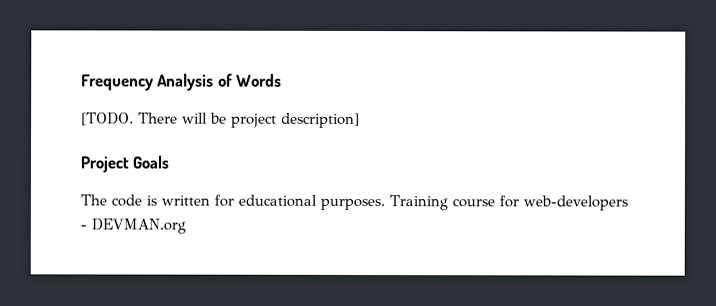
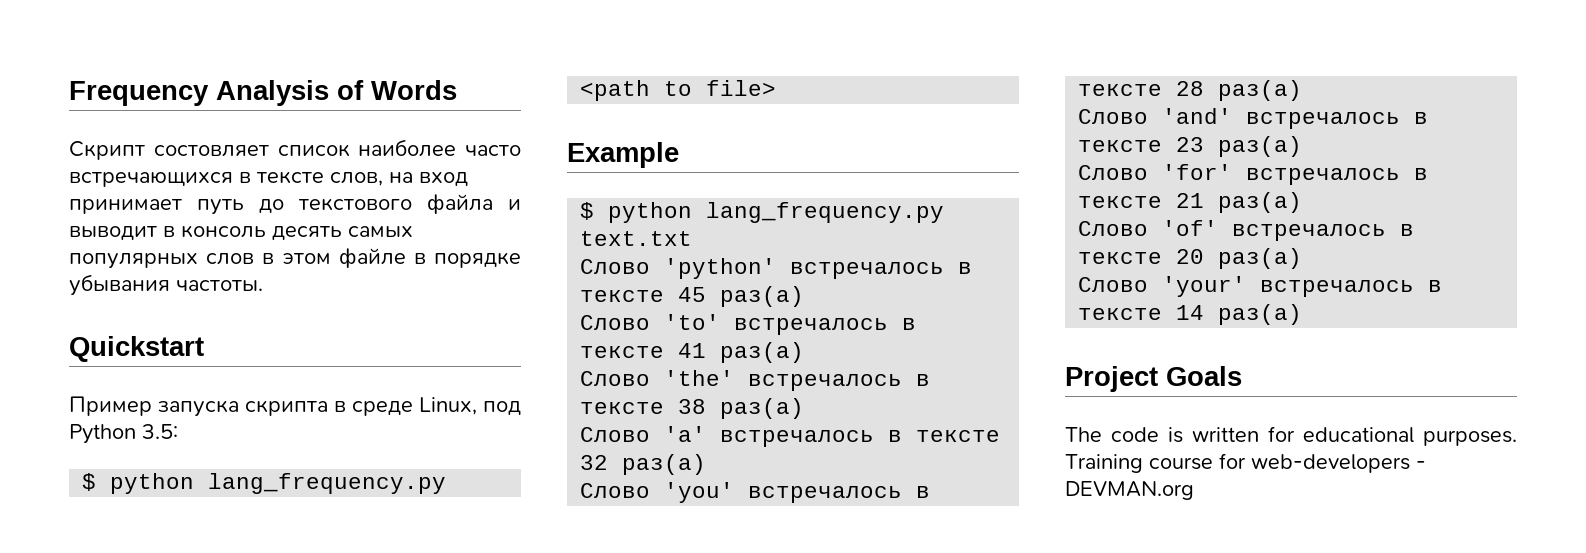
[81,112,360,129] [TODO. There will be project description] -> [69,139,521,160] [69,171,468,187] [69,194,521,215] [69,225,413,241] [69,248,521,269] [69,274,263,296] [69,336,204,362] [69,396,521,417] [69,424,178,444] [82,473,447,494] [580,80,777,101] [567,142,679,168] [580,202,945,223] [580,231,693,246] [580,258,973,279] [580,286,805,307] [580,314,917,335] [580,342,805,363] [580,370,931,391] [580,398,805,419] [580,426,1001,447] [580,454,707,475] [580,482,931,503] [1078,80,1303,101] [1078,108,1429,129] [1078,136,1303,157] [1078,164,1429,185] [1078,192,1303,213] [1078,220,1415,241] [1078,248,1303,269] [1078,276,1443,297] [1078,304,1303,325] Скрипт состовляет список наиболее часто встречающихся в тексте слов, на вход принимает путь до текстового файла и выводит в консоль десять самых популярных слов в этом файле в порядке убывания частоты. // Quickstart // Пример запуска скрипта в среде Linux, под Python 3.5: // $ python lang_frequency.py <path to file> // Example // $ python lang_frequency.py text.txt // Слово 'python' встречалось в тексте 45 раз(а) // Слово 'to' встречалось в тексте 41 раз(а) // Слово 'the' встречалось в тексте 38 раз(а) // Слово 'a' встречалось в тексте 32 раз(а) // Слово 'you' встречалось в тексте 28 раз(а) // Слово 'and' встречалось в тексте 23 раз(а) // Слово 'for' встречалось в тексте 21 раз(а) // Слово 'of' встречалось в тексте 20 раз(а) // Слово 'your' встречалось в тексте 14 раз(а)

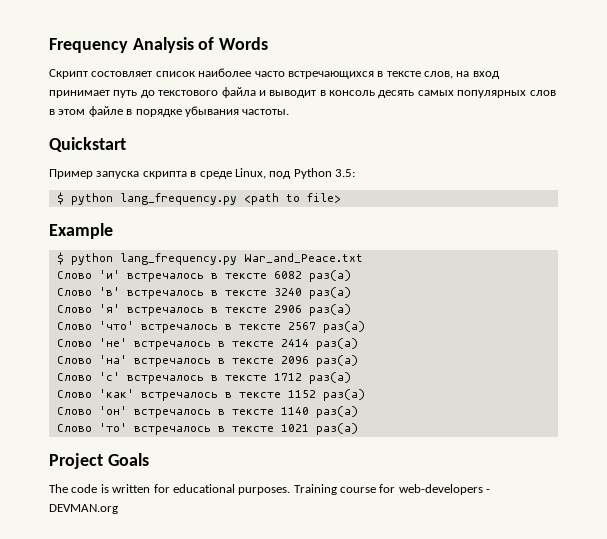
[580,231,693,246] [580,258,973,279] [580,286,805,307] [580,314,917,335] [580,342,805,363] [580,370,931,391] [580,398,805,419] [580,426,1001,447] [580,454,707,475] [580,482,931,503] [1078,80,1303,101] [1078,108,1429,129] [1078,136,1303,157] [1078,164,1429,185] [1078,192,1303,213] [1078,220,1415,241] [1078,248,1303,269] [1078,276,1443,297] [1078,305,1205,320] text.txt // Слово 'python' встречалось в тексте 45 раз(а) // Слово 'to' встречалось в тексте 41 раз(а) // Слово 'the' встречалось в тексте 38 раз(а) // Слово 'a' встречалось в тексте 32 раз(а) // Слово 'you' встречалось в тексте 28 раз(а) // Слово 'and' встречалось в тексте 23 раз(а) // Слово 'for' встречалось в тексте 21 раз(а) // Слово 'of' встречалось в тексте 20 раз(а) // Слово 'your' встречалось в тексте 14 -> [243,253,363,263] [56,270,351,282] [56,287,351,299] [56,304,351,316] [56,321,365,333] [56,338,358,350] [56,355,358,367] [56,372,351,384] [56,389,365,401] [56,406,358,418] [56,423,309,435] War_and_Peace.txt // Слово 'и' встречалось в тексте 6082 раз(а) // Слово 'в' встречалось в тексте 3240 раз(а) // Слово 'я' встречалось в тексте 2906 раз(а) // Слово 'что' встречалось в тексте 2567 раз(а) // Слово 'не' встречалось в тексте 2414 раз(а) // Слово 'на' встречалось в тексте 2096 раз(а) // Слово 'с' встречалось в тексте 1712 раз(а) // Слово 'как' встречалось в тексте 1152 раз(а) // Слово 'он' встречалось в тексте 1140 раз(а) // Слово 'то' встречалось в тексте 1021

